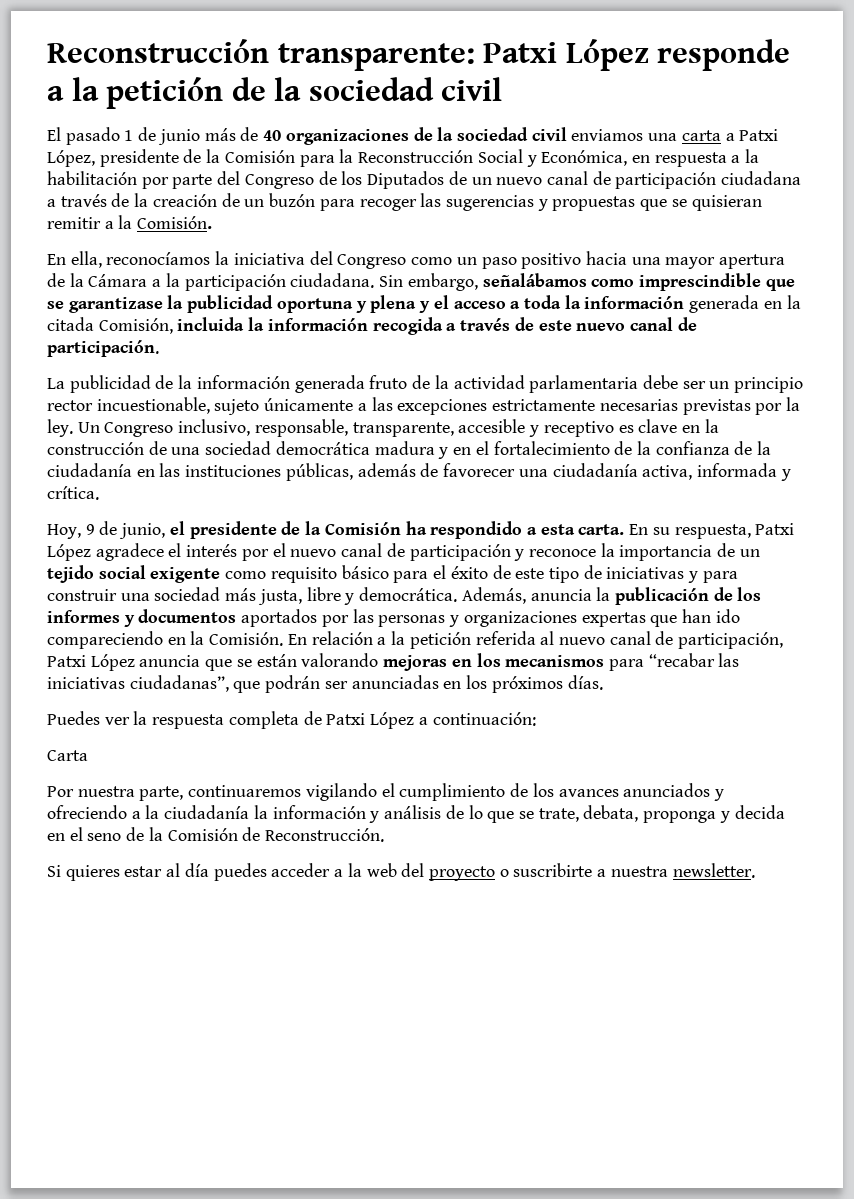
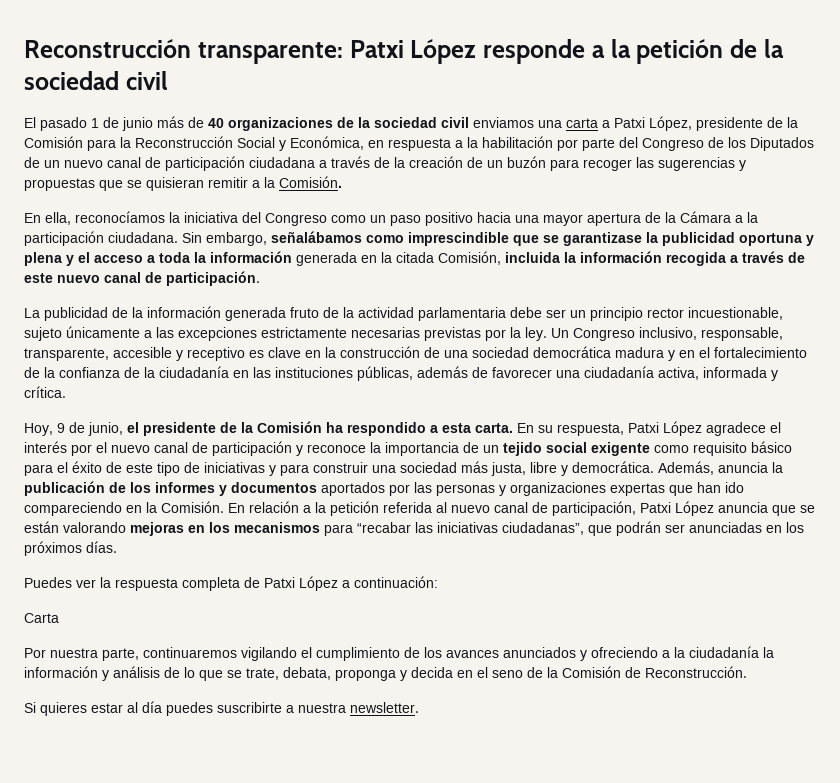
[271,863,509,881] acceder a la web del proyecto o -> (213, 709) none

